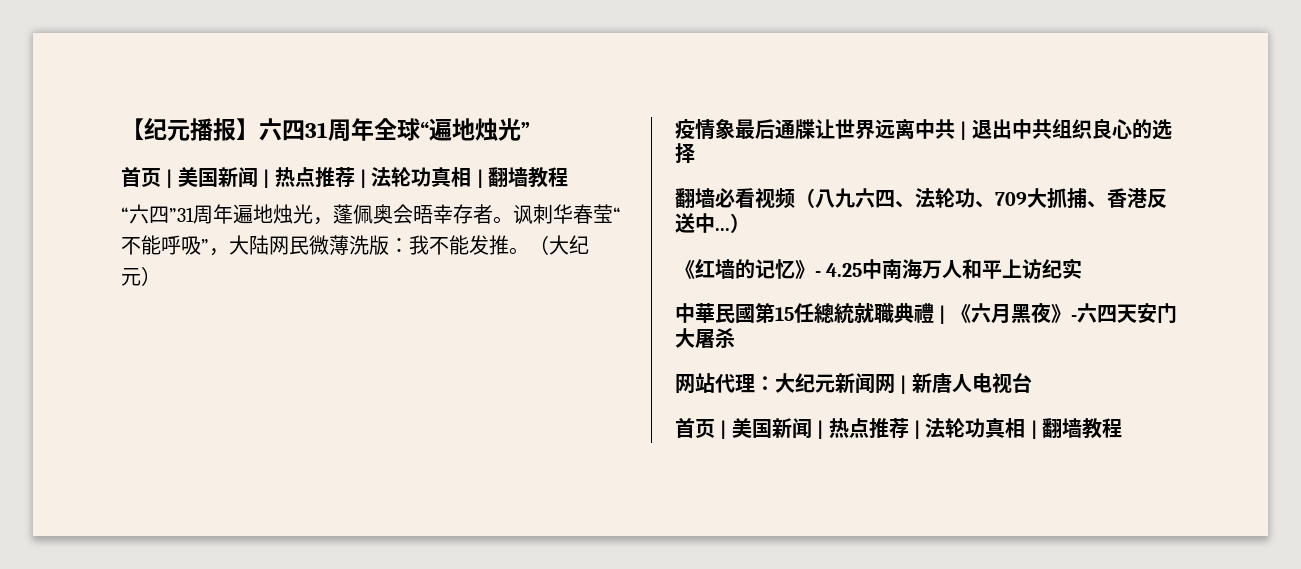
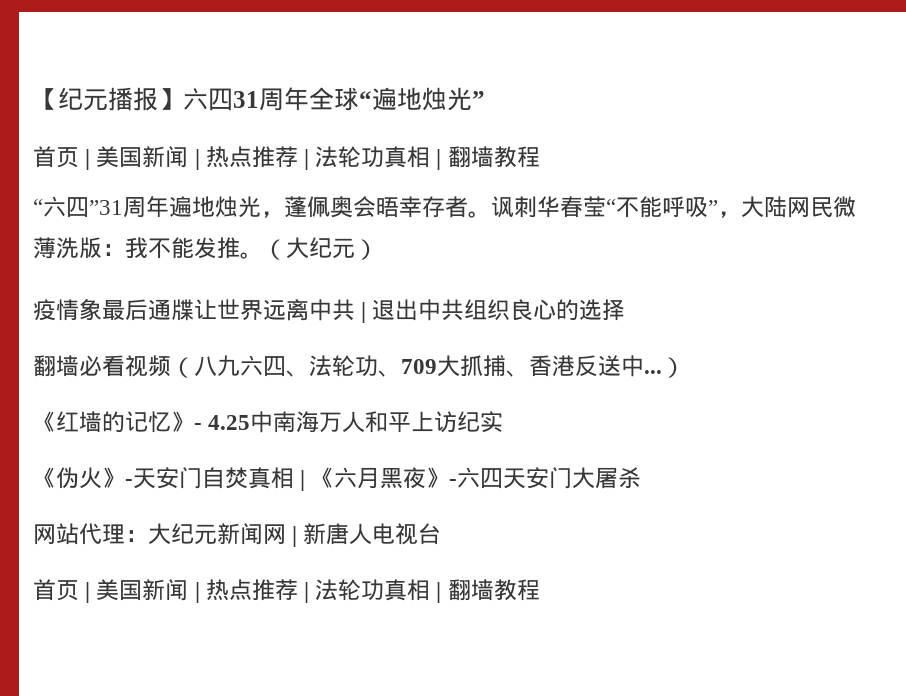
[675,303,934,324] 中華民國第15任總統就職典禮 -> [33,467,294,489] 《伪火》-天安门自焚真相

